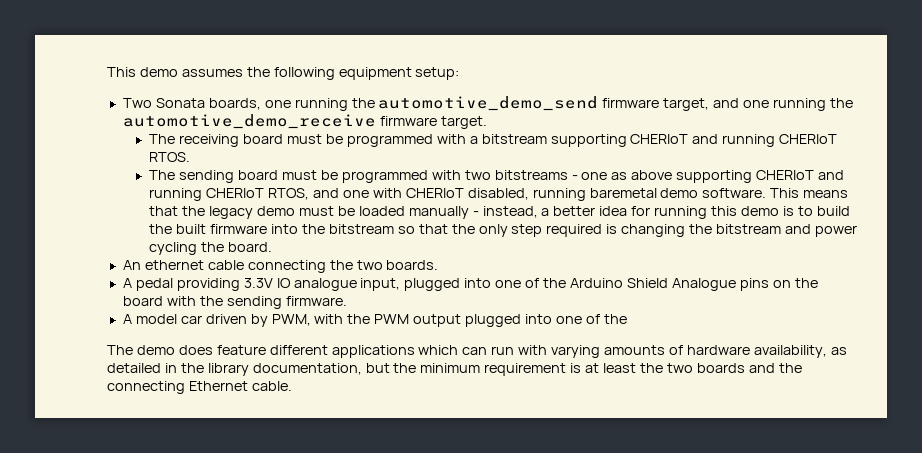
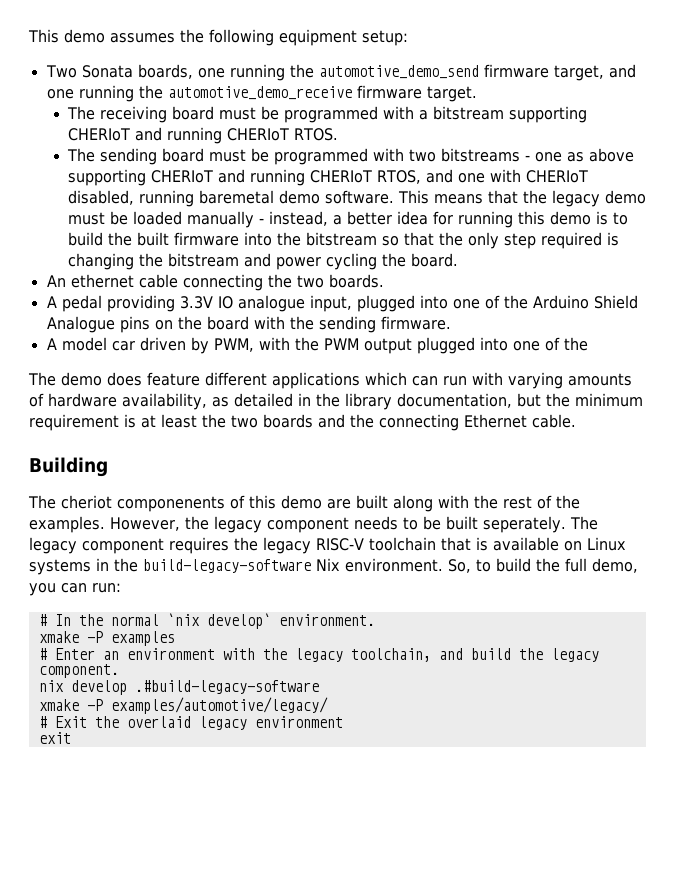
(292, 386) none -> [29,457,108,477] [28,495,580,512] [29,516,598,533] [29,537,626,554] [29,558,638,575] [29,583,121,596] [38,613,375,629] [38,631,175,646] [38,648,599,662] [38,664,119,678] [38,680,319,695] [38,697,328,714] [38,716,343,730] [38,732,71,744] // Building // The cheriot componenents of this demo are built along with the rest of the examples. However, the legacy component needs to be built seperately. The legacy component requires the legacy RISC-V toolchain that is available on Linux systems in the build-legacy-software Nix environment. So, to build the full demo, you can run: // # In the normal `nix develop` environment. // xmake -P examples // # Enter an environment with the legacy toolchain, and build the legacy component. // nix develop .#build-legacy-software // xmake -P examples/automotive/legacy/ // # Exit the overlaid legacy environment // exit

